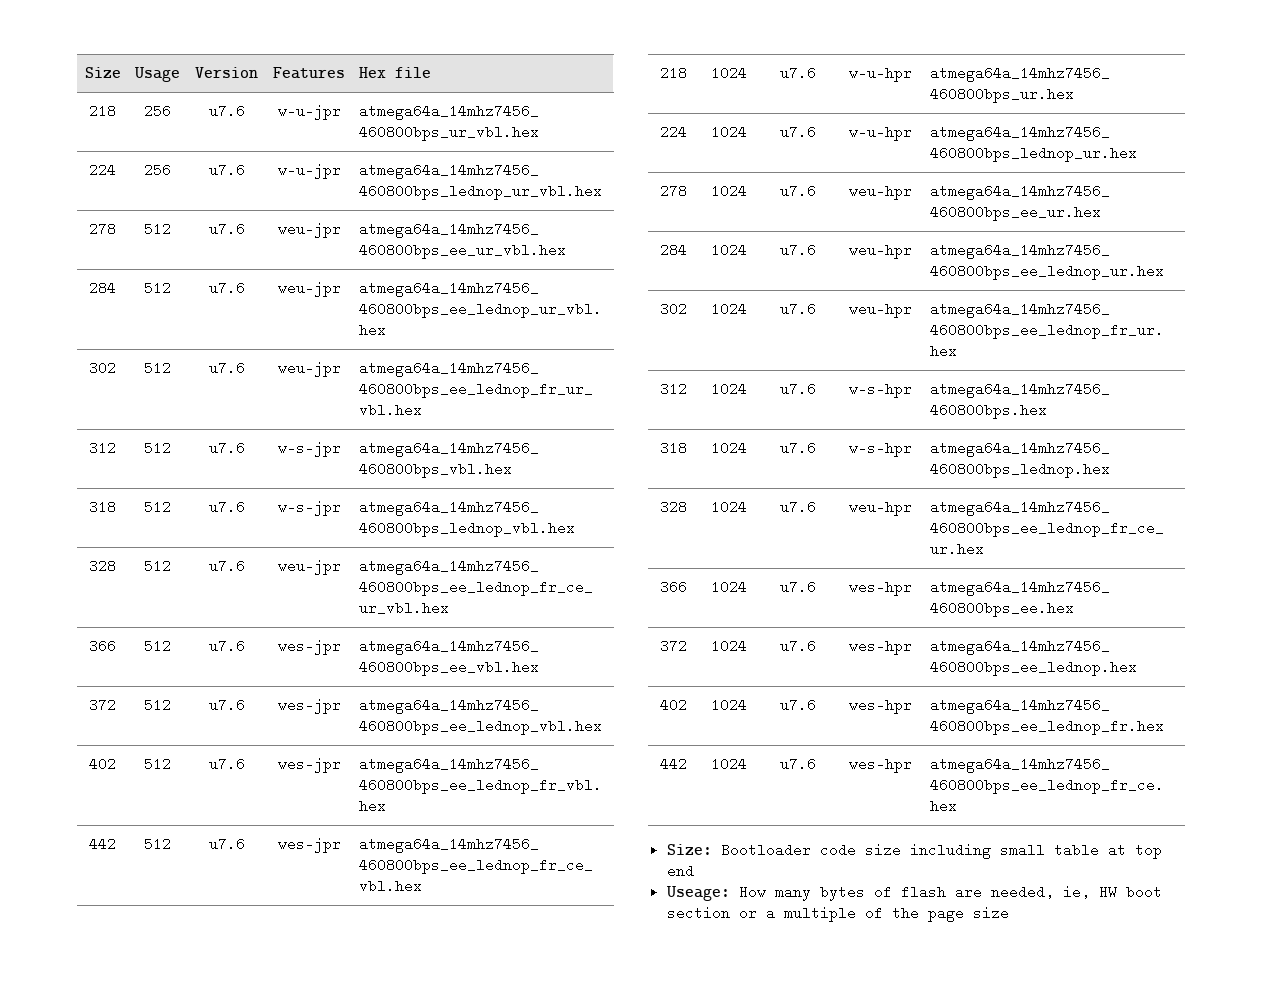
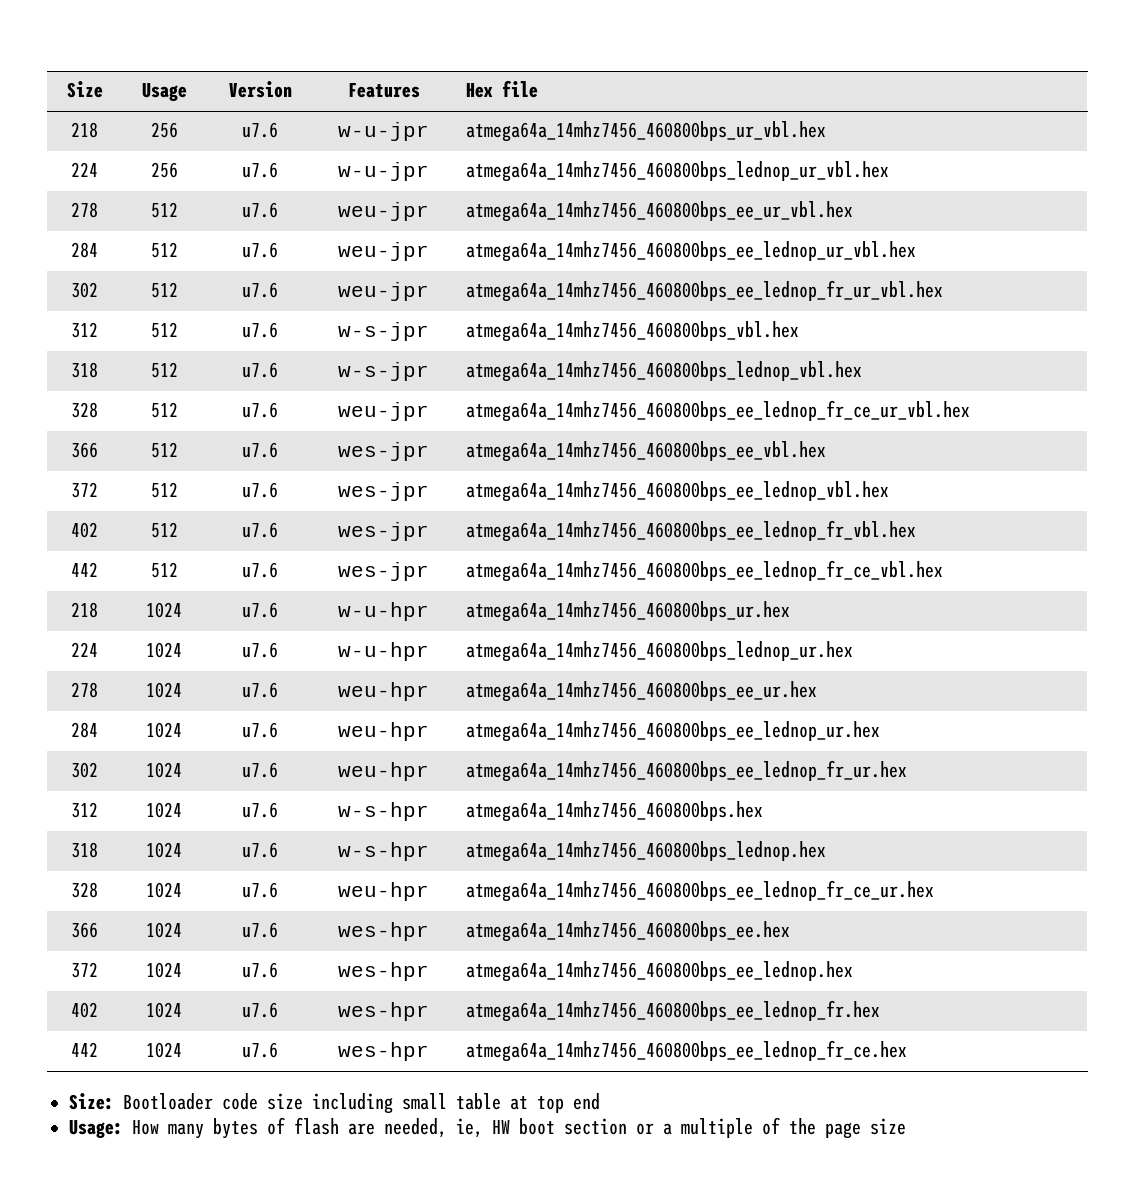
[665,886,730,901] Useage: -> [69,1120,123,1138] Usage:

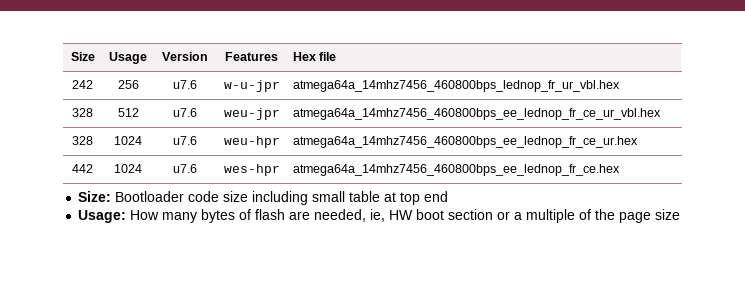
[71,122,98,138] [150,122,178,138] [242,122,278,138] [338,122,429,141] [465,121,826,142] [71,162,98,177] [150,162,178,178] [242,162,278,178] [338,162,429,181] [465,161,889,182] [71,202,98,218] [150,202,178,218] [242,202,278,218] [338,202,429,221] [465,201,853,222] [71,242,98,258] [150,242,178,258] [242,242,278,258] [338,242,429,261] [465,241,916,262] [71,282,98,298] [150,282,178,298] [242,282,278,298] [338,282,429,301] [465,280,943,302] [71,322,98,338] [150,322,178,338] [242,322,278,338] [338,322,429,341] [465,321,799,342] [71,362,98,378] [150,362,178,378] [242,362,278,378] [338,362,429,381] [465,361,862,382] 218 | 256 | u7.6 | w-u-jpr | atmega64a_14mhz7456_460800bps_ur_vbl.hex // 224 | 256 | u7.6 | w-u-jpr | atmega64a_14mhz7456_460800bps_lednop_ur_vbl.hex // 278 | 512 | u7.6 | weu-jpr | atmega64a_14mhz7456_460800bps_ee_ur_vbl.hex // 284 | 512 | u7.6 | weu-jpr | atmega64a_14mhz7456_460800bps_ee_lednop_ur_vbl.hex // 302 | 512 | u7.6 | weu-jpr | atmega64a_14mhz7456_460800bps_ee_lednop_fr_ur_vbl.hex // 312 | 512 | u7.6 | w-s-jpr | atmega64a_14mhz7456_460800bps_vbl.hex // 318 | 512 | u7.6 | w-s-jpr | atmega64a_14mhz7456_460800bps_lednop_vbl.hex -> [72,80,93,89] [117,80,139,89] [173,80,197,89] [223,80,280,92] [293,80,621,92] 242 | 256 | u7.6 | w-u-jpr | atmega64a_14mhz7456_460800bps_lednop_fr_ur_vbl.hex
[71,442,98,458] [150,442,178,458] [242,442,278,458] [338,442,429,461] [465,441,826,462] [71,482,98,498] [150,482,178,498] [242,482,278,498] [338,482,429,501] [465,481,889,502] [71,522,98,538] [150,522,178,538] [242,522,278,538] [338,522,429,541] [465,520,916,542] [71,562,98,577] [150,562,178,578] [242,562,278,578] [338,562,429,581] [465,560,943,582] [71,602,98,618] [146,602,182,618] [242,602,278,618] [338,602,429,621] [465,601,790,622] [71,642,98,657] [146,642,182,658] [242,642,278,658] [338,642,429,661] [465,641,853,662] [71,682,98,698] [146,682,182,698] [242,682,278,698] [338,682,429,701] [465,681,817,702] [71,722,98,738] [146,722,182,738] [242,722,278,738] [338,722,429,741] [465,721,880,742] [71,762,98,778] [146,762,182,778] [242,762,278,778] [338,762,429,781] [465,760,907,782] [71,802,98,818] [146,802,182,818] [242,802,278,818] [338,802,429,821] [465,801,763,822] [71,842,98,858] [146,842,182,858] [242,842,278,858] [338,842,429,861] [465,841,826,862] // 366 | 512 | u7.6 | wes-jpr | atmega64a_14mhz7456_460800bps_ee_vbl.hex // 372 | 512 | u7.6 | wes-jpr | atmega64a_14mhz7456_460800bps_ee_lednop_vbl.hex // 402 | 512 | u7.6 | wes-jpr | atmega64a_14mhz7456_460800bps_ee_lednop_fr_vbl.hex // 442 | 512 | u7.6 | wes-jpr | atmega64a_14mhz7456_460800bps_ee_lednop_fr_ce_vbl.hex // 218 | 1024 | u7.6 | w-u-hpr | atmega64a_14mhz7456_460800bps_ur.hex // 224 | 1024 | u7.6 | w-u-hpr | atmega64a_14mhz7456_460800bps_lednop_ur.hex // 278 | 1024 | u7.6 | weu-hpr | atmega64a_14mhz7456_460800bps_ee_ur.hex // 284 | 1024 | u7.6 | weu-hpr | atmega64a_14mhz7456_460800bps_ee_lednop_ur.hex // 302 | 1024 | u7.6 | weu-hpr | atmega64a_14mhz7456_460800bps_ee_lednop_fr_ur.hex // 312 | 1024 | u7.6 | w-s-hpr | atmega64a_14mhz7456_460800bps.hex // 318 | 1024 | u7.6 | w-s-hpr | atmega64a_14mhz7456_460800bps_lednop.hex -> (662, 114) none
[71,922,98,938] [146,922,182,938] [242,922,278,938] [338,922,429,941] [465,921,790,942] [71,962,98,978] [146,962,182,978] [242,962,278,978] [338,962,429,981] [465,961,853,982] [71,1002,98,1018] [146,1002,182,1018] [242,1002,278,1018] [338,1002,429,1021] [465,1000,880,1022] // 366 | 1024 | u7.6 | wes-hpr | atmega64a_14mhz7456_460800bps_ee.hex // 372 | 1024 | u7.6 | wes-hpr | atmega64a_14mhz7456_460800bps_ee_lednop.hex // 402 | 1024 | u7.6 | wes-hpr | atmega64a_14mhz7456_460800bps_ee_lednop_fr.hex -> (639, 142) none

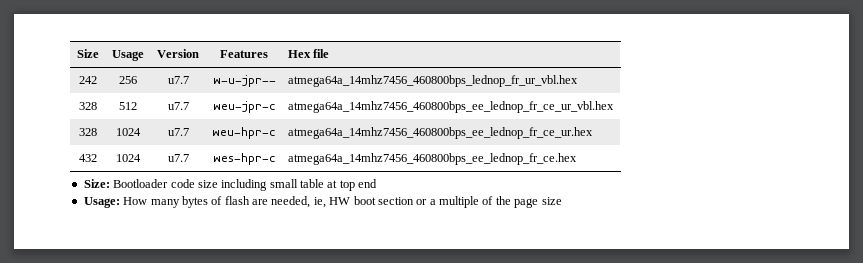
[173,80,197,89] [223,80,280,92] u7.6 | w-u-jpr -> [167,76,189,84] [212,75,276,87] u7.7 | w-u-jpr--
[173,108,197,117] [223,108,280,120] u7.6 | weu-jpr -> [167,102,189,110] [212,101,276,113] u7.7 | weu-jpr-c
[173,136,197,145] [223,136,280,148] u7.6 | weu-hpr -> [167,128,189,136] [212,127,276,139] u7.7 | weu-hpr-c
[72,164,93,173] [114,164,142,173] [173,164,197,173] [223,164,280,176] 442 | 1024 | u7.6 | wes-hpr -> [79,154,97,162] [116,154,141,162] [167,154,189,162] [212,153,276,165] 432 | 1024 | u7.7 | wes-hpr-c

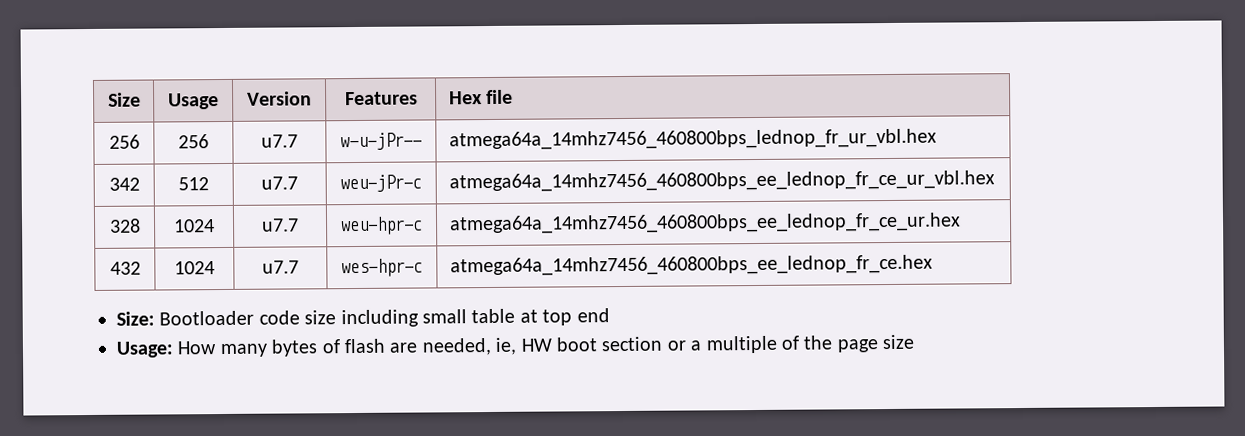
[79,76,97,84] 242 -> [108,134,140,149] 256
[212,75,276,87] w-u-jpr-- -> [340,132,422,151] w-u-jPr--
[79,102,97,110] 328 -> [108,177,140,191] 342
[212,101,276,113] weu-jpr-c -> [340,174,422,193] weu-jPr-c

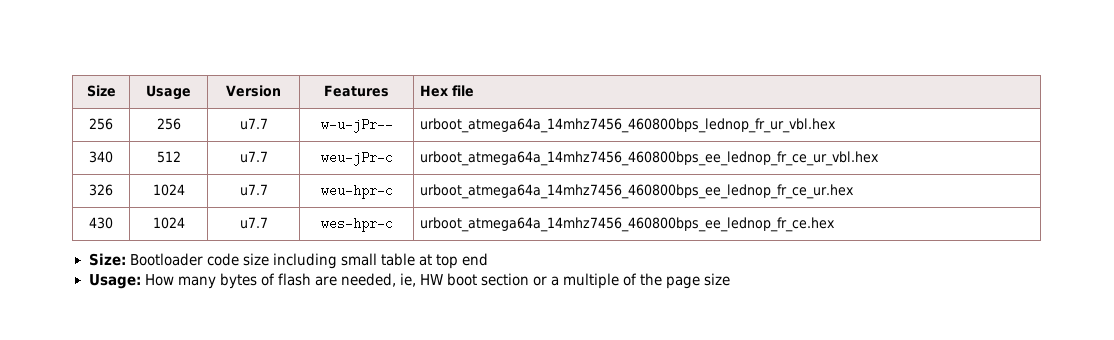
[448,128,937,151] [108,177,140,191] atmega64a_14mhz7456_460800bps_lednop_fr_ur_vbl.hex // 342 -> [419,118,836,133] [89,151,113,163] urboot_atmega64a_14mhz7456_460800bps_lednop_fr_ur_vbl.hex // 340
[448,170,995,193] [108,218,141,233] atmega64a_14mhz7456_460800bps_ee_lednop_fr_ce_ur_vbl.hex // 328 -> [419,151,879,166] [89,184,113,196] urboot_atmega64a_14mhz7456_460800bps_ee_lednop_fr_ce_ur_vbl.hex // 326
[448,212,961,235] [109,261,141,275] atmega64a_14mhz7456_460800bps_ee_lednop_fr_ce_ur.hex // 432 -> [419,184,854,199] [89,217,113,229] urboot_atmega64a_14mhz7456_460800bps_ee_lednop_fr_ce_ur.hex // 430
[449,254,933,277] atmega64a_14mhz7456_460800bps_ee_lednop_fr_ce.hex -> [419,217,835,232] urboot_atmega64a_14mhz7456_460800bps_ee_lednop_fr_ce.hex

